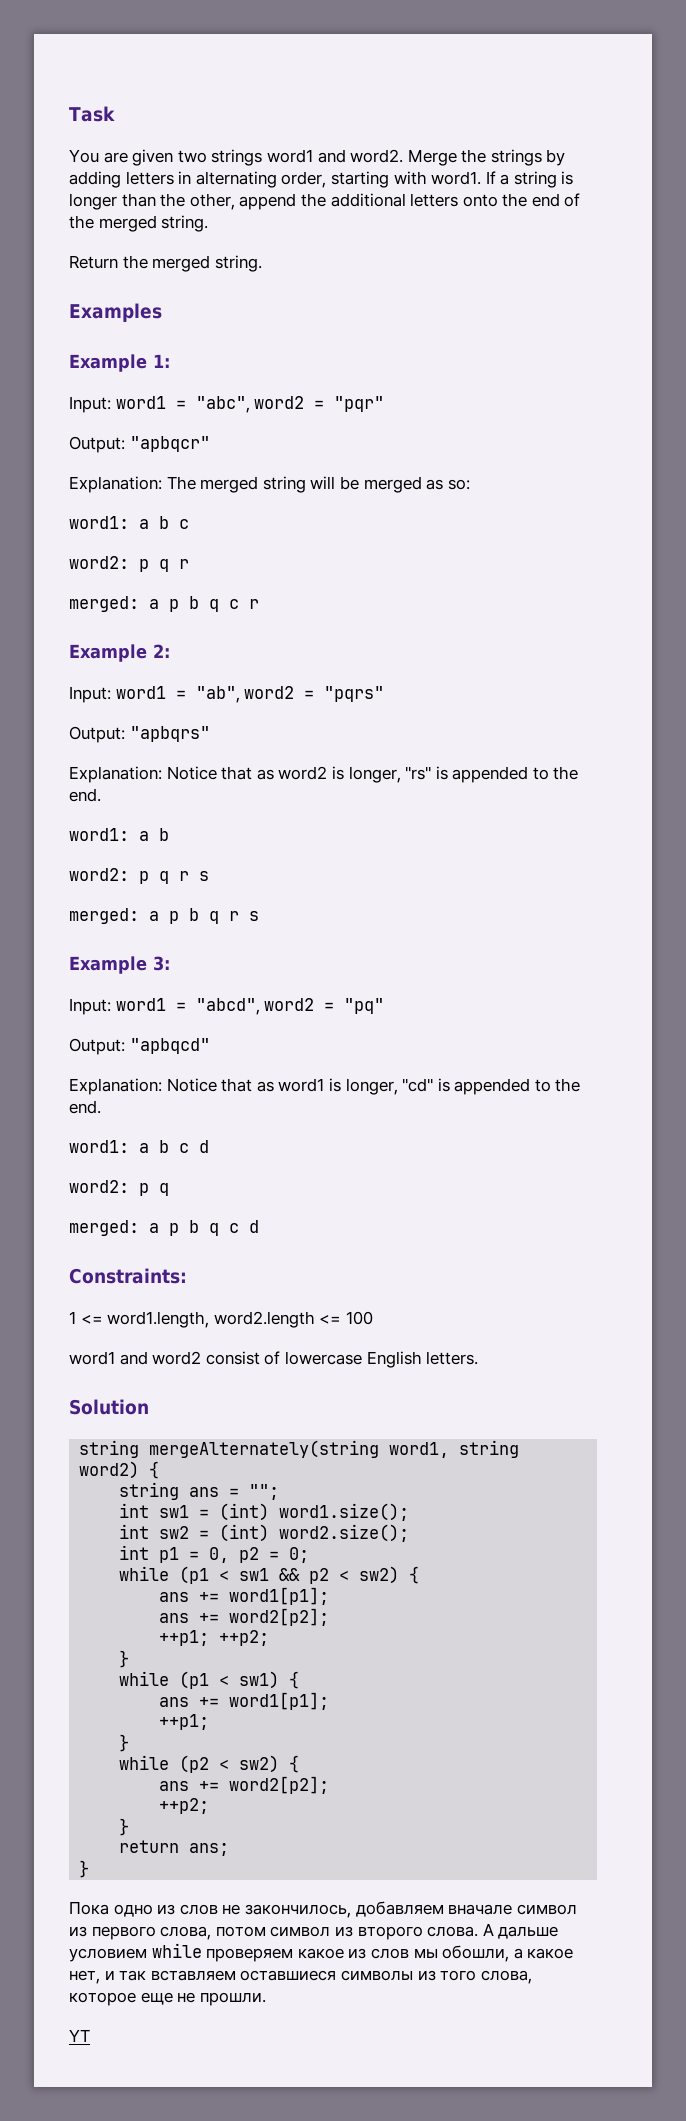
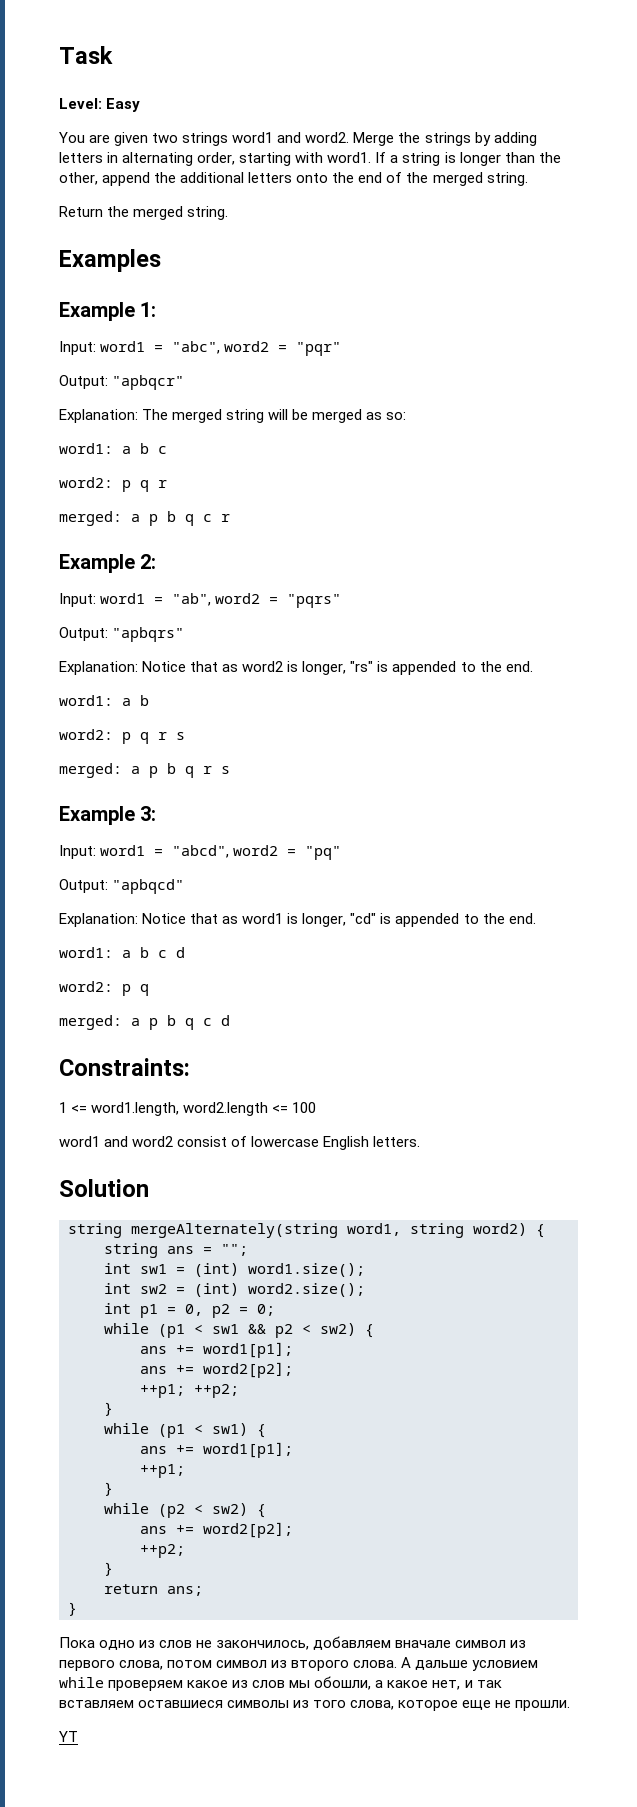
(115, 114) none -> [59,98,141,112] // Level: Easy

